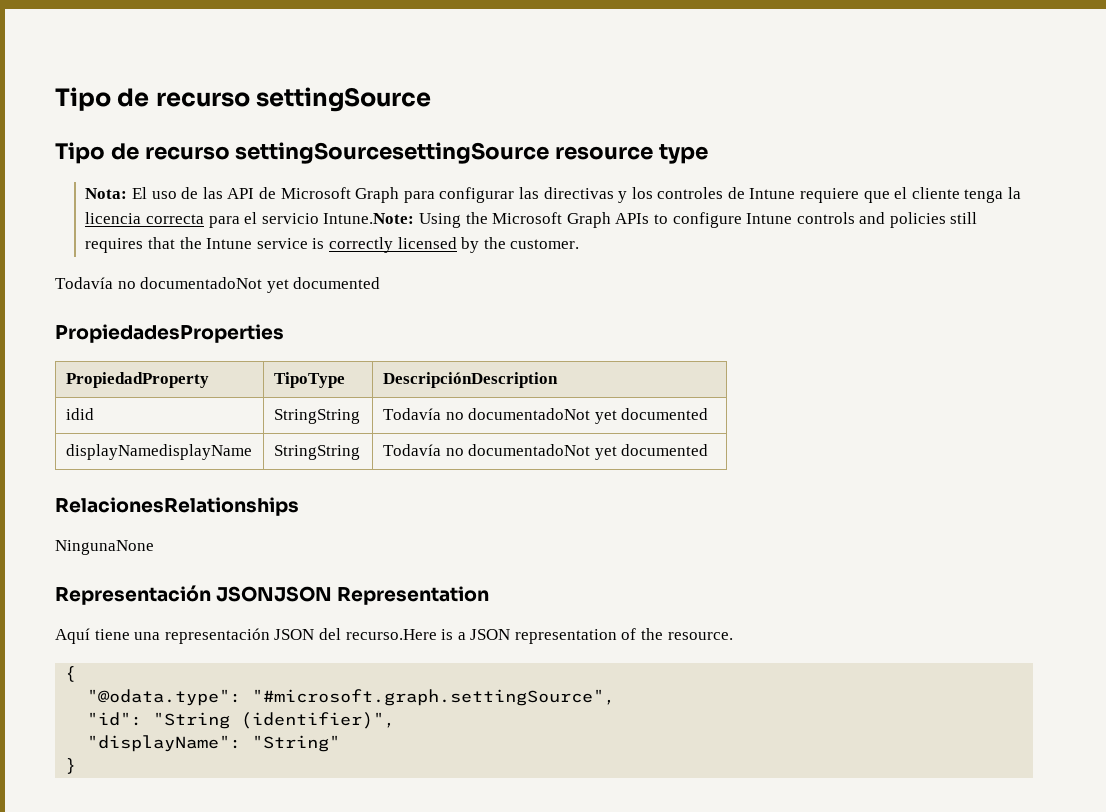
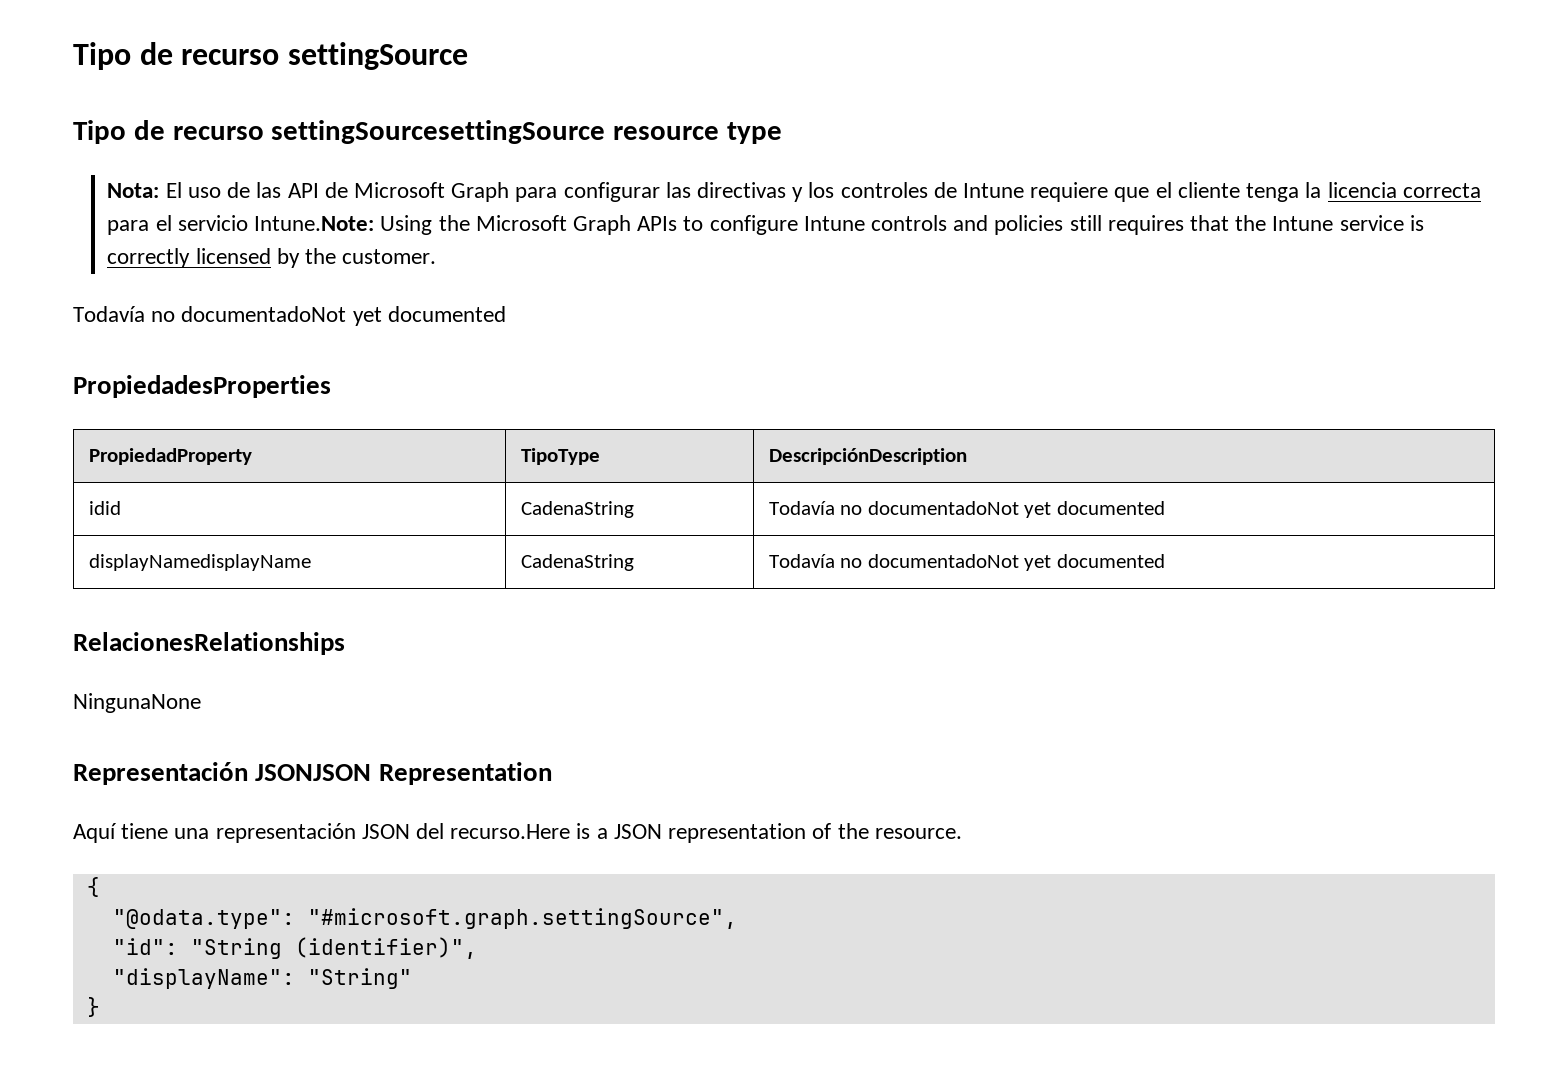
[273,409,360,424] StringString -> [520,501,634,518] CadenaString
[273,445,360,460] StringString -> [520,554,634,571] CadenaString

